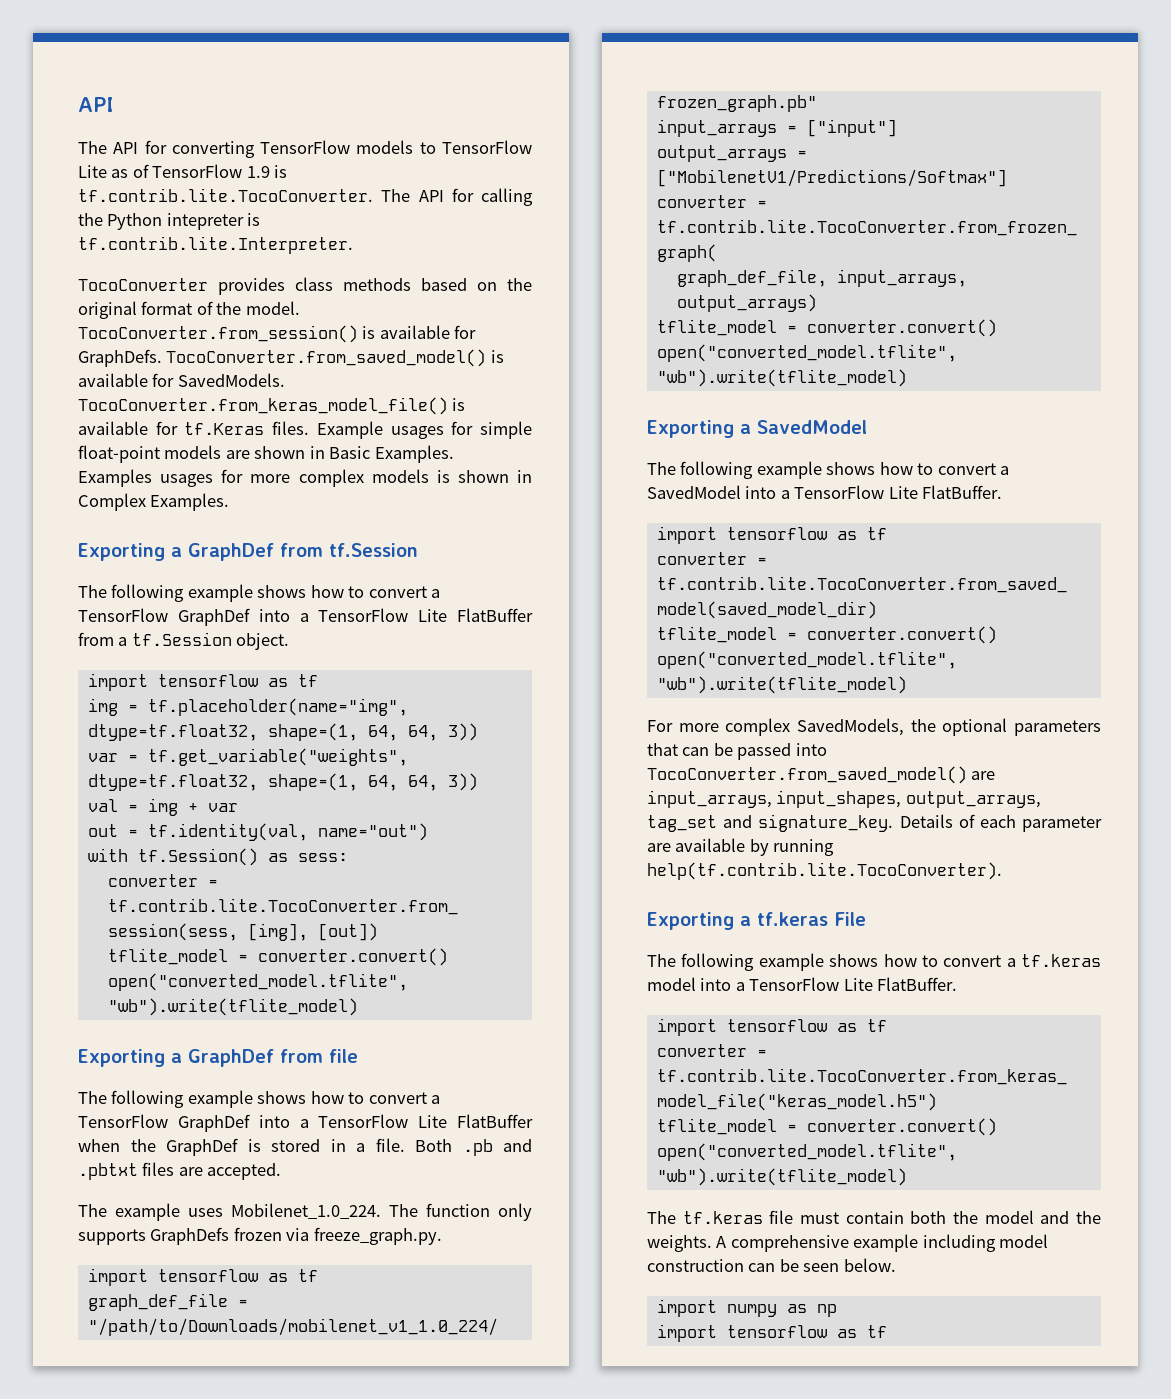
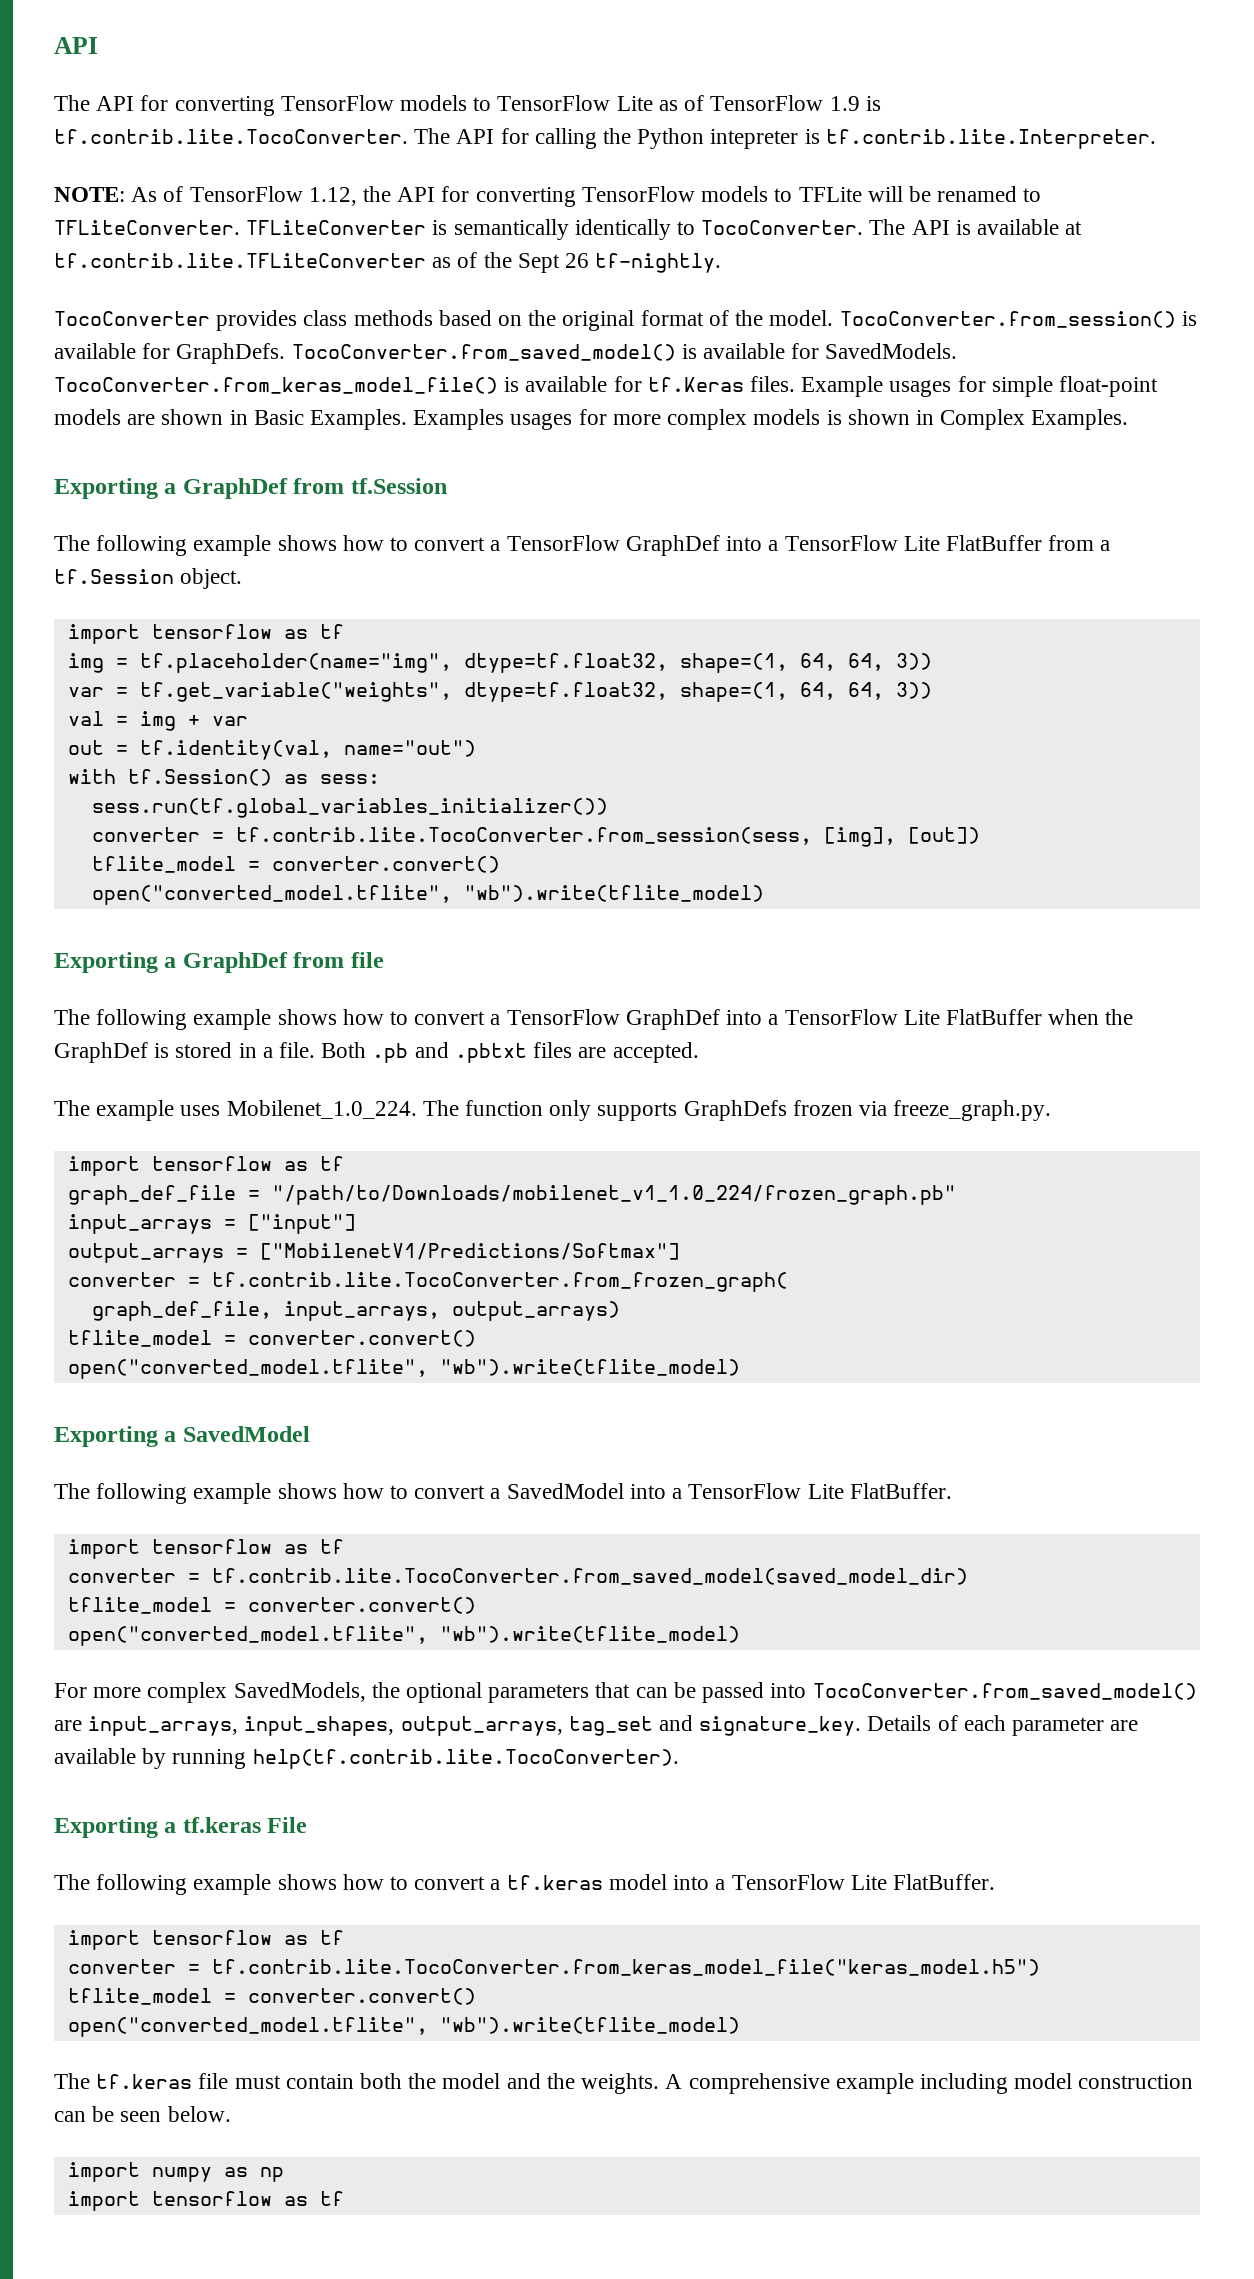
(353, 245) none -> [54,186,1042,207] [54,219,1083,240] [54,252,722,273] // NOTE: As of TensorFlow 1.12, the API for converting TensorFlow models to TFLite will be renamed to TFLiteConverter. TFLiteConverter is semantically identically to TocoConverter. The API is available at tf.contrib.lite.TFLiteConverter as of the Sept 26 tf-nightly.
(348, 857) none -> [91,798,608,818] // sess.run(tf.global_variables_initializer())

